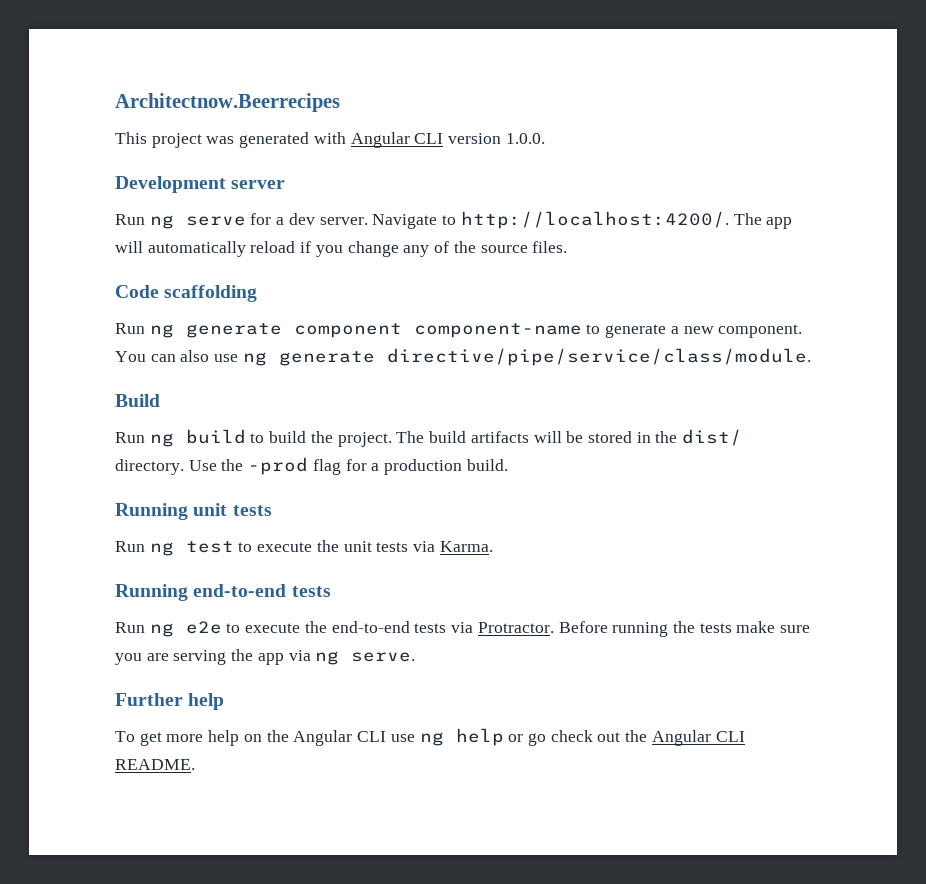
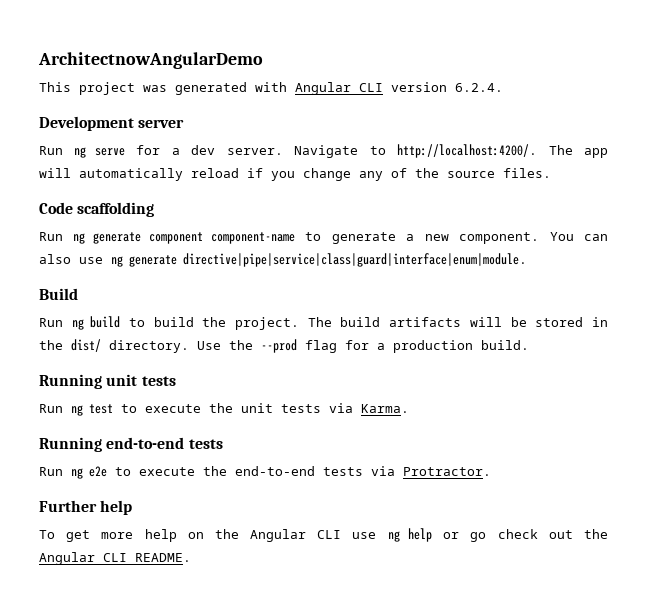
[115,93,340,112] Architectnow.Beerrecipes -> [38,52,263,69] ArchitectnowAngularDemo
[505,133,545,144] 1.0.0. -> [455,83,503,92] 6.2.4.
[386,348,811,366] directive/pipe/service/class/module. -> [183,253,527,267] directive|pipe|service|class|guard|interface|enum|module.
[248,457,309,475] -prod -> [261,339,297,353] --prod
[558,621,811,637] [115,649,416,665] Before running the tests make sure you are serving the app via ng serve. -> (491, 471) none

